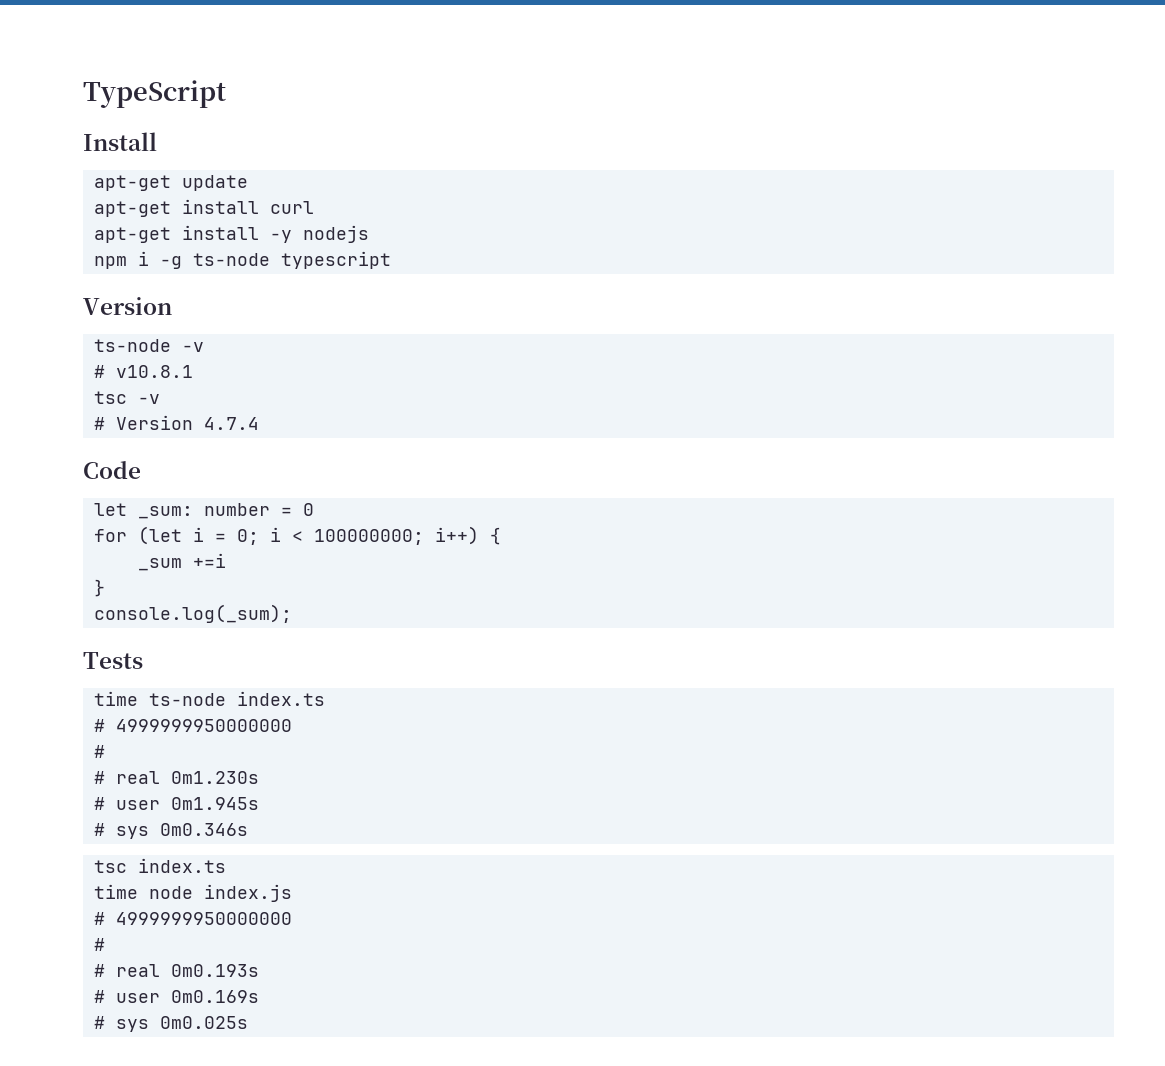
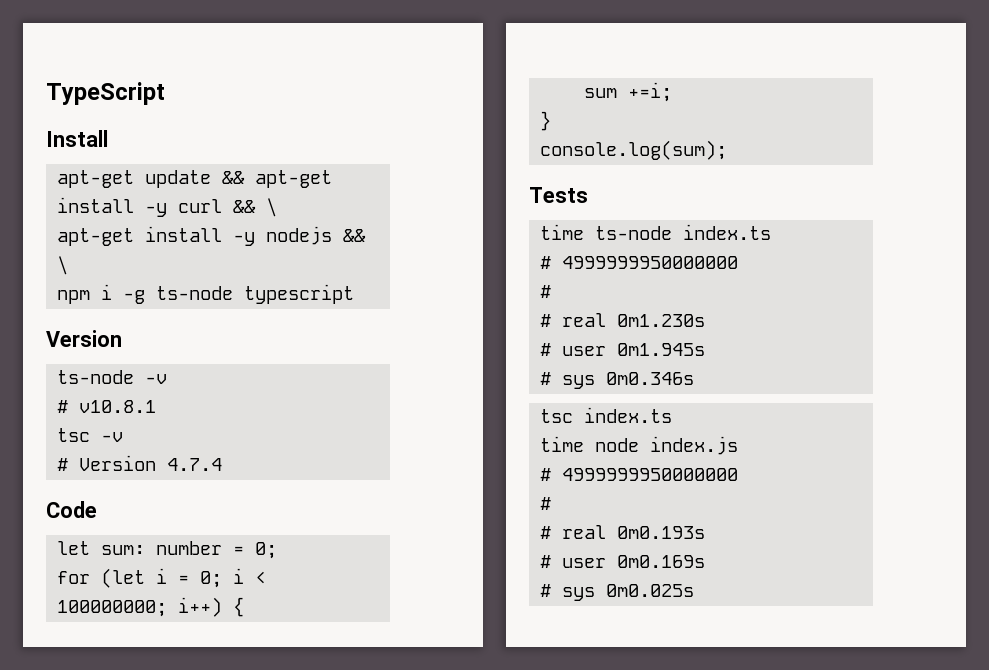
[93,199,259,217] // apt-get install -> [222,170,333,188] [57,197,168,217] && apt-get install -y
(314, 207) none -> [233,198,278,217] && \
(369, 234) none -> [343,229,367,242] [57,256,69,275] && \
[137,506,193,519] _sum: -> [101,545,146,555] sum:
[302,503,314,516] 0 -> [255,542,278,559] 0;
[137,553,226,571] _sum +=i -> [584,82,673,102] sum +=i;
[93,604,292,623] console.log(_sum); -> [540,140,728,160] console.log(sum);

